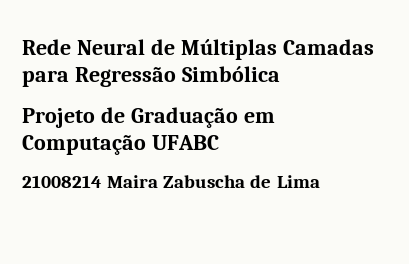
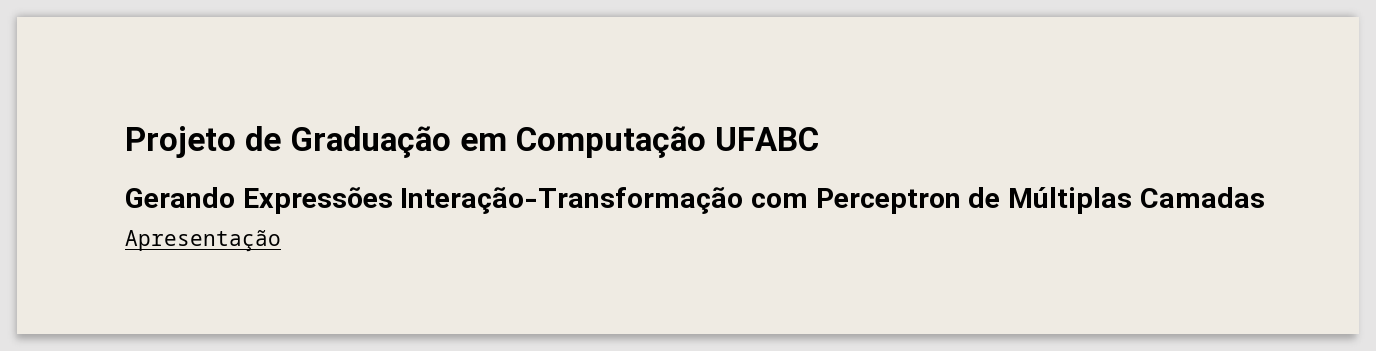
[22,39,374,60] [22,66,280,87] Rede Neural de Múltiplas Camadas para Regressão Simbólica // -> (125, 142) none
[22,175,320,188] 21008214 Maira Zabuscha de Lima -> [125,187,1265,214] [125,230,281,252] Gerando Expressões Interação-Transformação com Perceptron de Múltiplas Camadas // Apresentação

